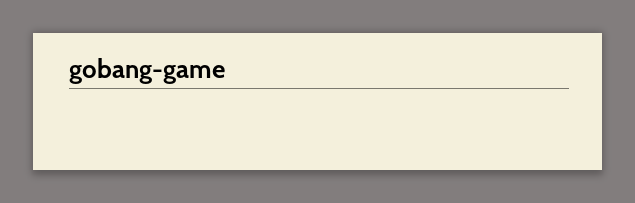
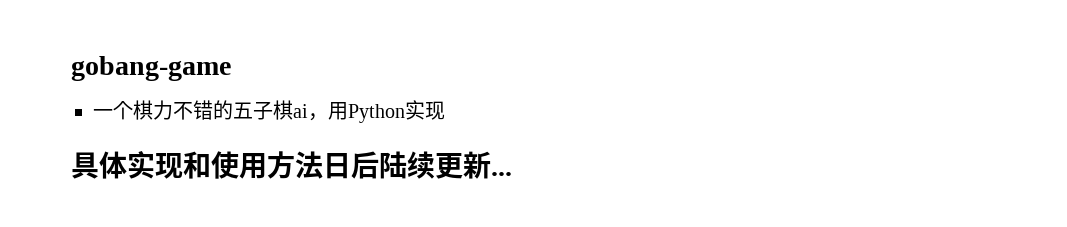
(225, 71) none -> [93,100,445,123] [71,151,512,179] // 一个棋力不错的五子棋ai，用Python实现 // 具体实现和使用方法日后陆续更新...

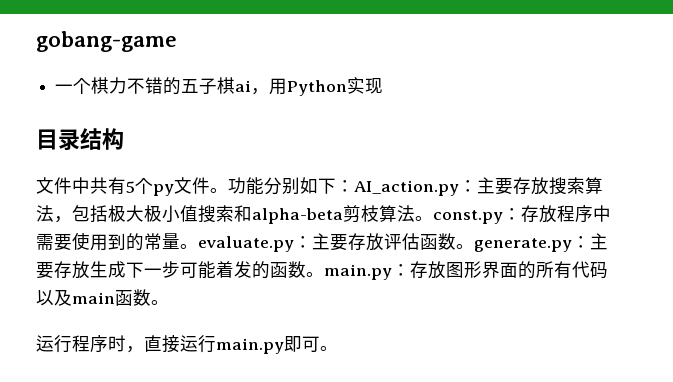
[71,151,512,179] 具体实现和使用方法日后陆续更新... -> [36,128,124,151] [36,177,603,196] [36,205,611,224] [36,232,608,252] [36,261,608,280] [36,289,169,306] [36,335,338,354] 目录结构 // 文件中共有5个py文件。功能分别如下：AI_action.py：主要存放搜索算法，包括极大极小值搜索和alpha-beta剪枝算法。const.py：存放程序中需要使用到的常量。evaluate.py：主要存放评估函数。generate.py：主要存放生成下一步可能着发的函数。main.py：存放图形界面的所有代码以及main函数。 // 运行程序时，直接运行main.py即可。

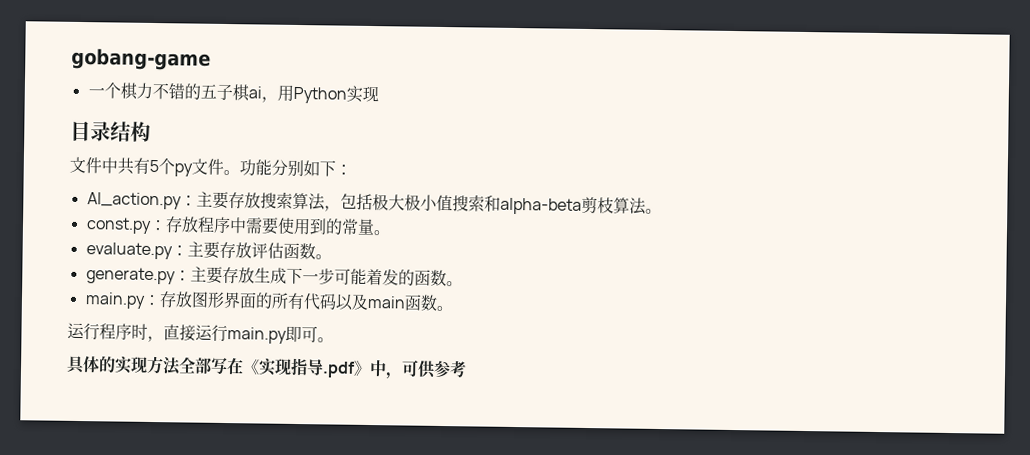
(354, 186) none -> (352, 169) //
(433, 218) none -> (662, 211) //
(198, 246) none -> (390, 233) //
(474, 246) none -> (332, 257) //
(324, 274) none -> (463, 284) //
(338, 348) none -> [66,355,467,380] // 具体的实现方法全部写在《实现指导.pdf》中，可供参考

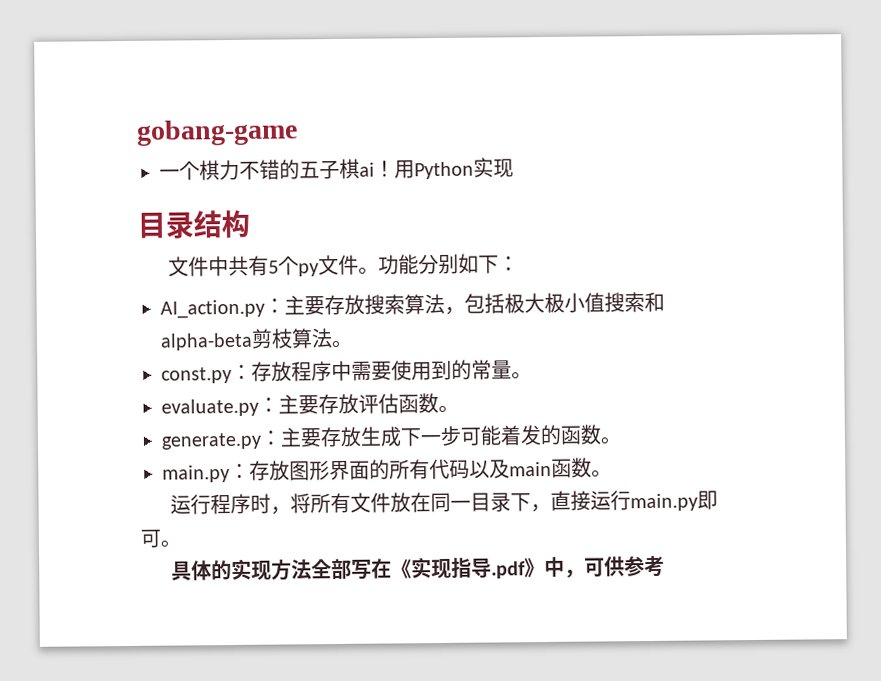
[260,96,278,103] ， -> [374,160,395,177] ！
(164, 339) none -> [289,492,551,514] 将所有文件放在同一目录下，

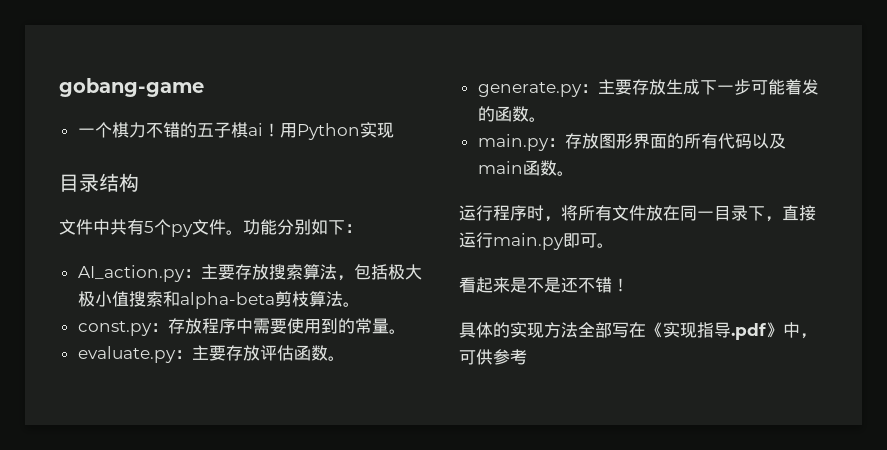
(181, 543) none -> [459,277,629,293] // 看起来是不是还不错！

